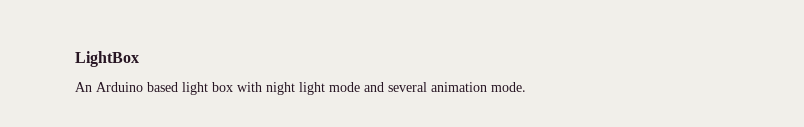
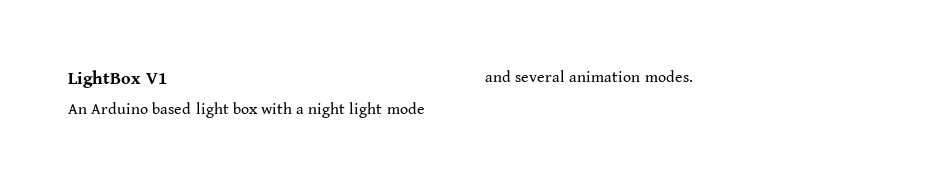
(139, 59) none -> [146,73,167,84] V1
(262, 87) none -> [296,107,305,114] a
[491,82,526,92] mode. -> [644,70,693,82] modes.

